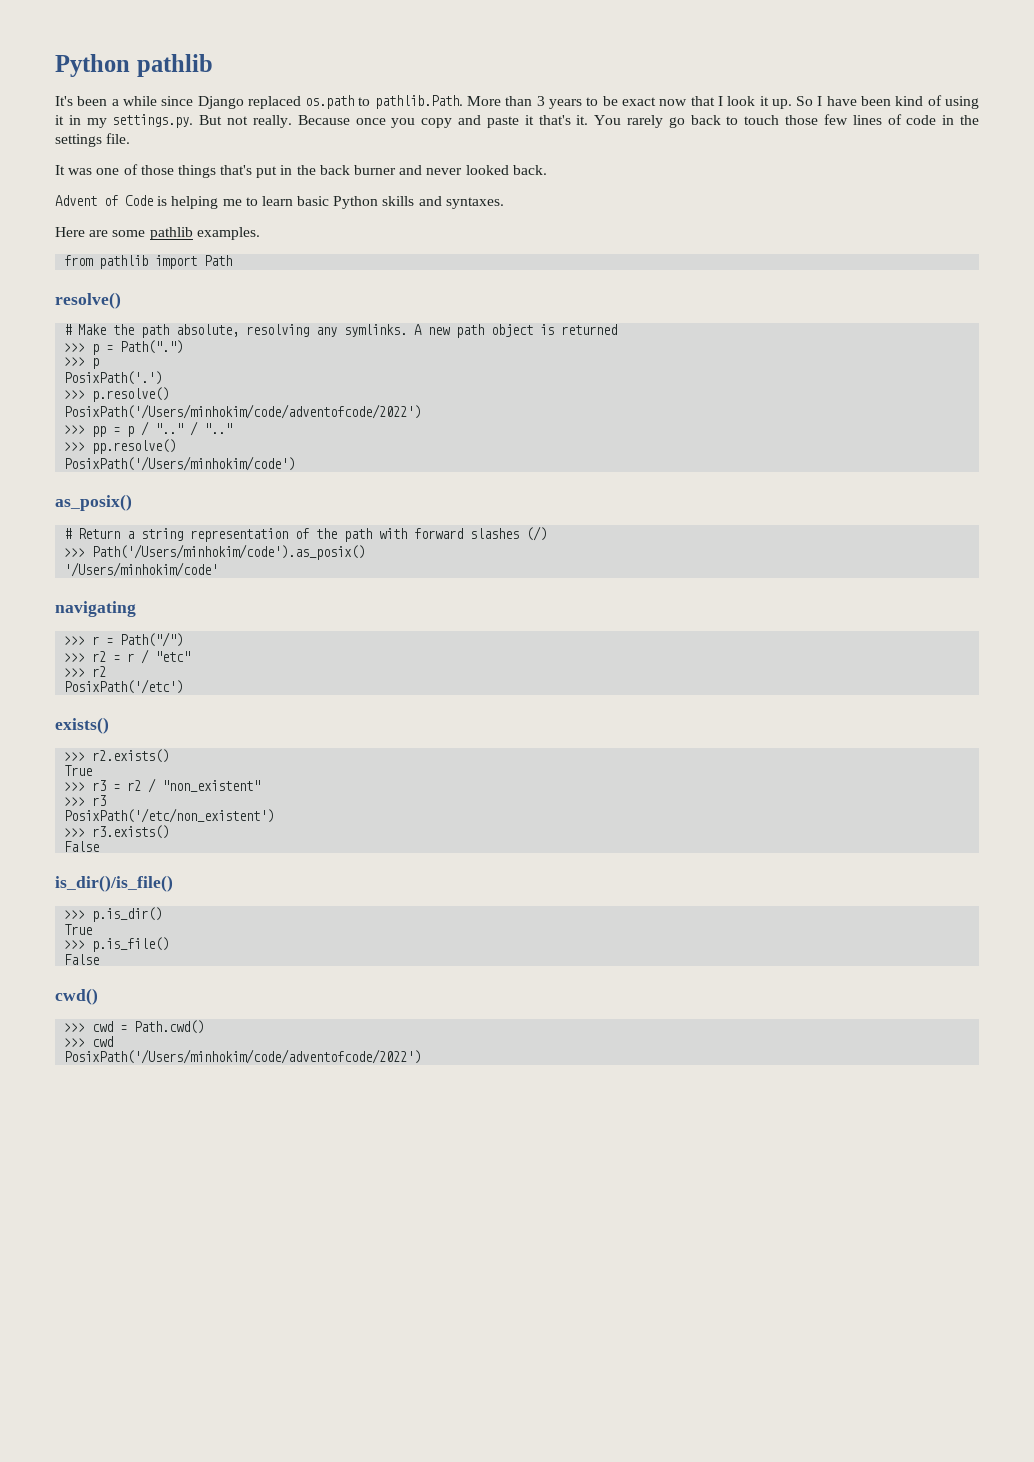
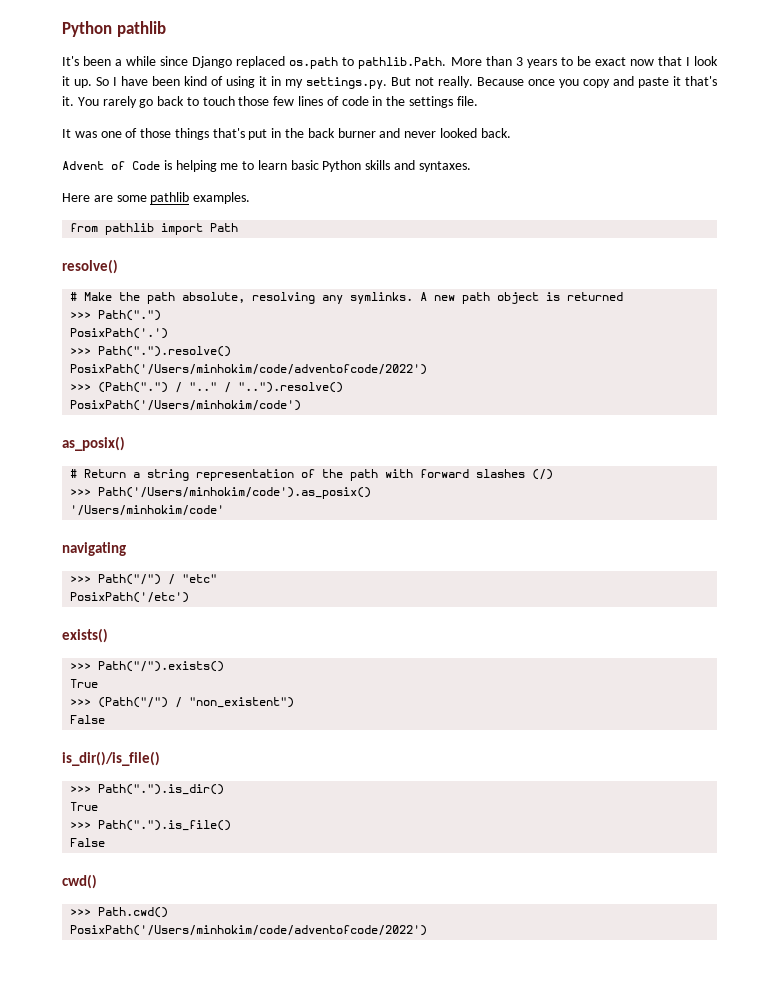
[92,344,114,355] p = -> (92, 315) none
[64,357,100,369] // >>> p -> (162, 315) none
[92,387,170,402] p.resolve() -> [98,346,232,357] Path(".").resolve()
[92,421,233,437] [64,439,177,454] pp = p / ".." / ".." // >>> pp.resolve() -> [98,382,344,393] (Path(".") / ".." / "..").resolve()
[92,636,114,645] r = -> (92, 579) none
[64,651,135,662] // >>> r2 = r -> (162, 579) none
[64,666,107,677] // >>> r2 -> (218, 578) none
[92,749,170,763] [64,765,93,776] [64,778,261,793] [64,795,107,806] [64,808,275,823] [64,825,170,839] r2.exists() // True // >>> r3 = r2 / "non_existent" // >>> r3 // PosixPath('/etc/non_existent') // >>> r3.exists() -> [98,661,225,672] [70,679,99,688] [70,697,295,708] Path("/").exists() // True // >>> (Path("/") / "non_existent")
[92,907,163,922] [64,924,93,935] [64,937,170,952] p.is_dir() // True // >>> p.is_file() -> [98,784,225,795] [70,802,99,811] [70,820,232,831] Path(".").is_dir() // True // >>> Path(".").is_file()
[92,1021,128,1032] cwd = -> (92, 912) none
[64,1036,114,1047] // >>> cwd -> (169, 912) none

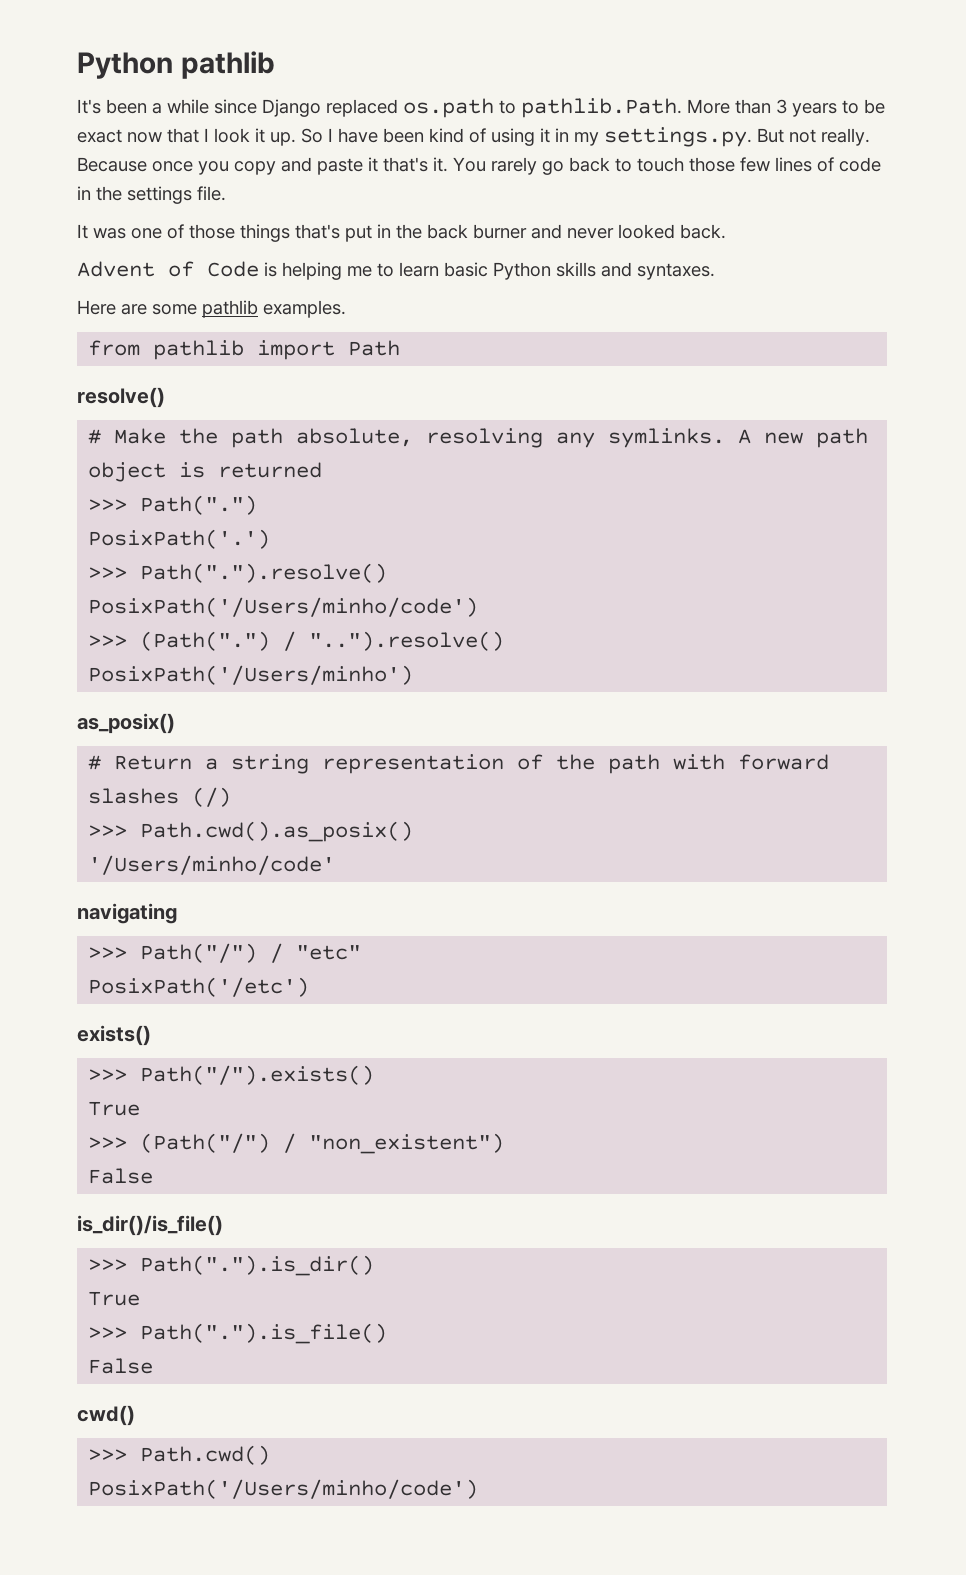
[70,364,428,375] PosixPath('/Users/minhokim/code/adventofcode/2022') -> [88,597,479,617] PosixPath('/Users/minho/code')
[189,382,232,393] ".." / -> (297, 641) none
[70,400,302,411] PosixPath('/Users/minhokim/code') -> [88,665,414,685] PosixPath('/Users/minho')
[98,487,372,499] [70,505,225,516] Path('/Users/minhokim/code').as_posix() // '/Users/minhokim/code' -> [140,821,414,842] [88,855,336,875] Path.cwd().as_posix() // '/Users/minho/code'
[70,925,428,936] PosixPath('/Users/minhokim/code/adventofcode/2022') -> [88,1479,479,1499] PosixPath('/Users/minho/code')

